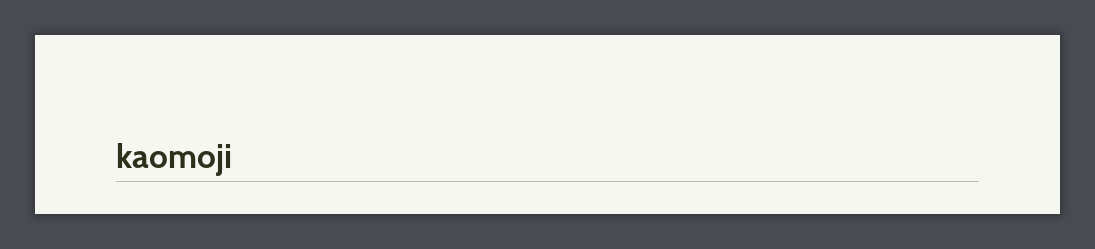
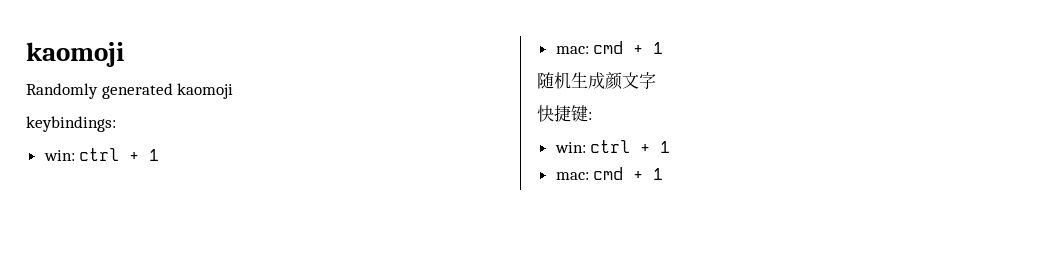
[116,143,232,176] kaomoji -> [26,42,124,67] [26,83,234,99] [26,116,116,132] [43,148,160,161] [555,41,664,54] [537,72,656,90] [537,105,592,122] [554,140,671,153] [555,167,664,180] kaomoji // Randomly generated kaomoji // keybindings: // win: ctrl + 1 // mac: cmd + 1 // 随机生成颜文字 // 快捷键: // win: ctrl + 1 // mac: cmd + 1

